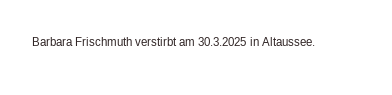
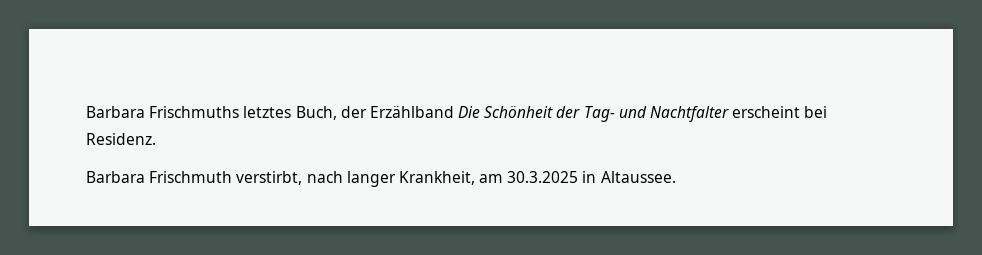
[32,37,178,46] Barbara Frischmuth verstirbt -> [86,106,828,122] [86,133,156,145] [86,171,475,187] Barbara Frischmuths letztes Buch, der Erzählband Die Schönheit der Tag- und Nachtfalter erscheint bei Residenz. // Barbara Frischmuth verstirbt, nach langer Krankheit,

